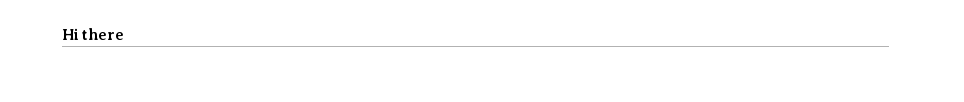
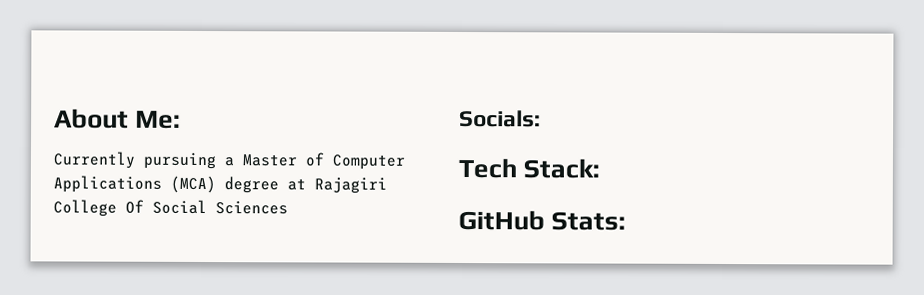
[62,28,125,40] Hi there -> [54,108,182,129] [53,151,405,170] [53,175,387,194] [53,199,288,217] [459,109,541,128] [458,157,601,179] [458,209,627,231] About Me: // Currently pursuing a Master of Computer Applications (MCA) degree at Rajagiri College Of Social Sciences // Socials: // Tech Stack: // GitHub Stats:

